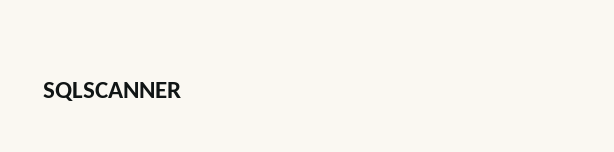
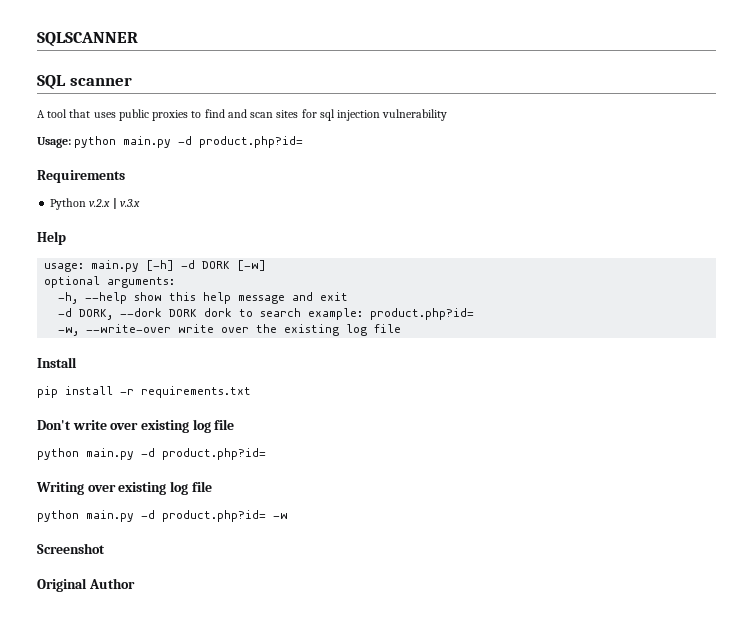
(181, 91) none -> [37,75,132,90] [37,109,448,121] [37,136,304,148] [37,170,125,183] [50,198,140,210] [37,231,66,245] [44,260,267,272] [44,276,176,288] [58,292,349,304] [58,308,475,320] [58,324,402,336] [37,357,77,368] [37,386,251,398] [37,419,235,433] [37,448,266,460] [36,481,212,495] [37,510,288,522] [37,543,105,554] [37,578,135,592] // SQL scanner // A tool that uses public proxies to find and scan sites for sql injection vulnerability // Usage: python main.py -d product.php?id= // Requirements // Python v.2.x | v.3.x // Help // usage: main.py [-h] -d DORK [-w] // optional arguments: // -h, --help show this help message and exit // -d DORK, --dork DORK dork to search example: product.php?id= // -w, --write-over write over the existing log file // Install // pip install -r requirements.txt // Don't write over existing log file // python main.py -d product.php?id= // Writing over existing log file // python main.py -d product.php?id= -w // Screenshot // Original Author

